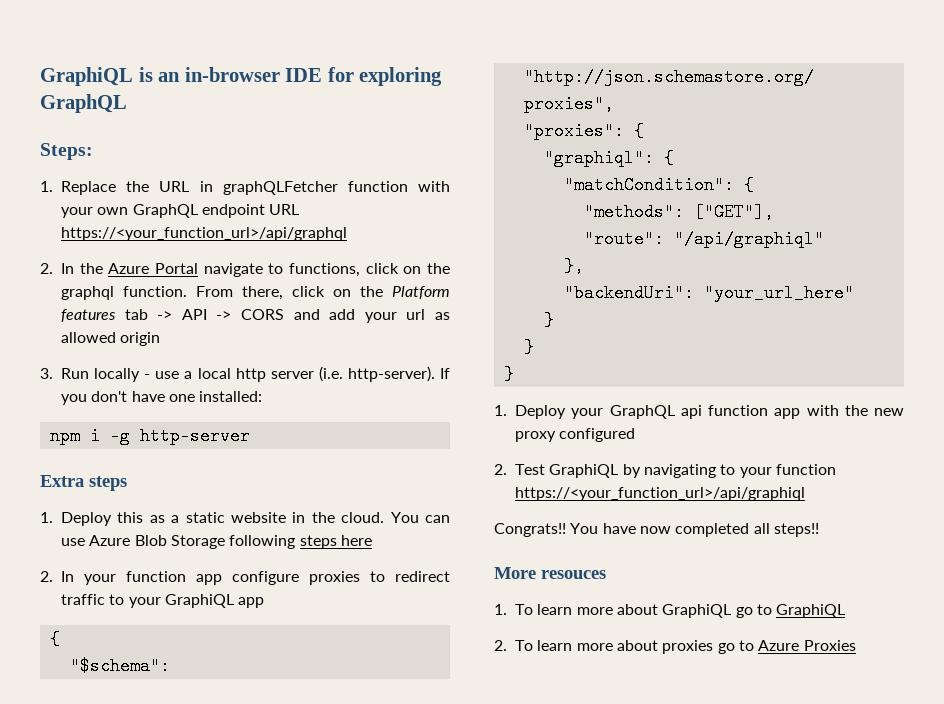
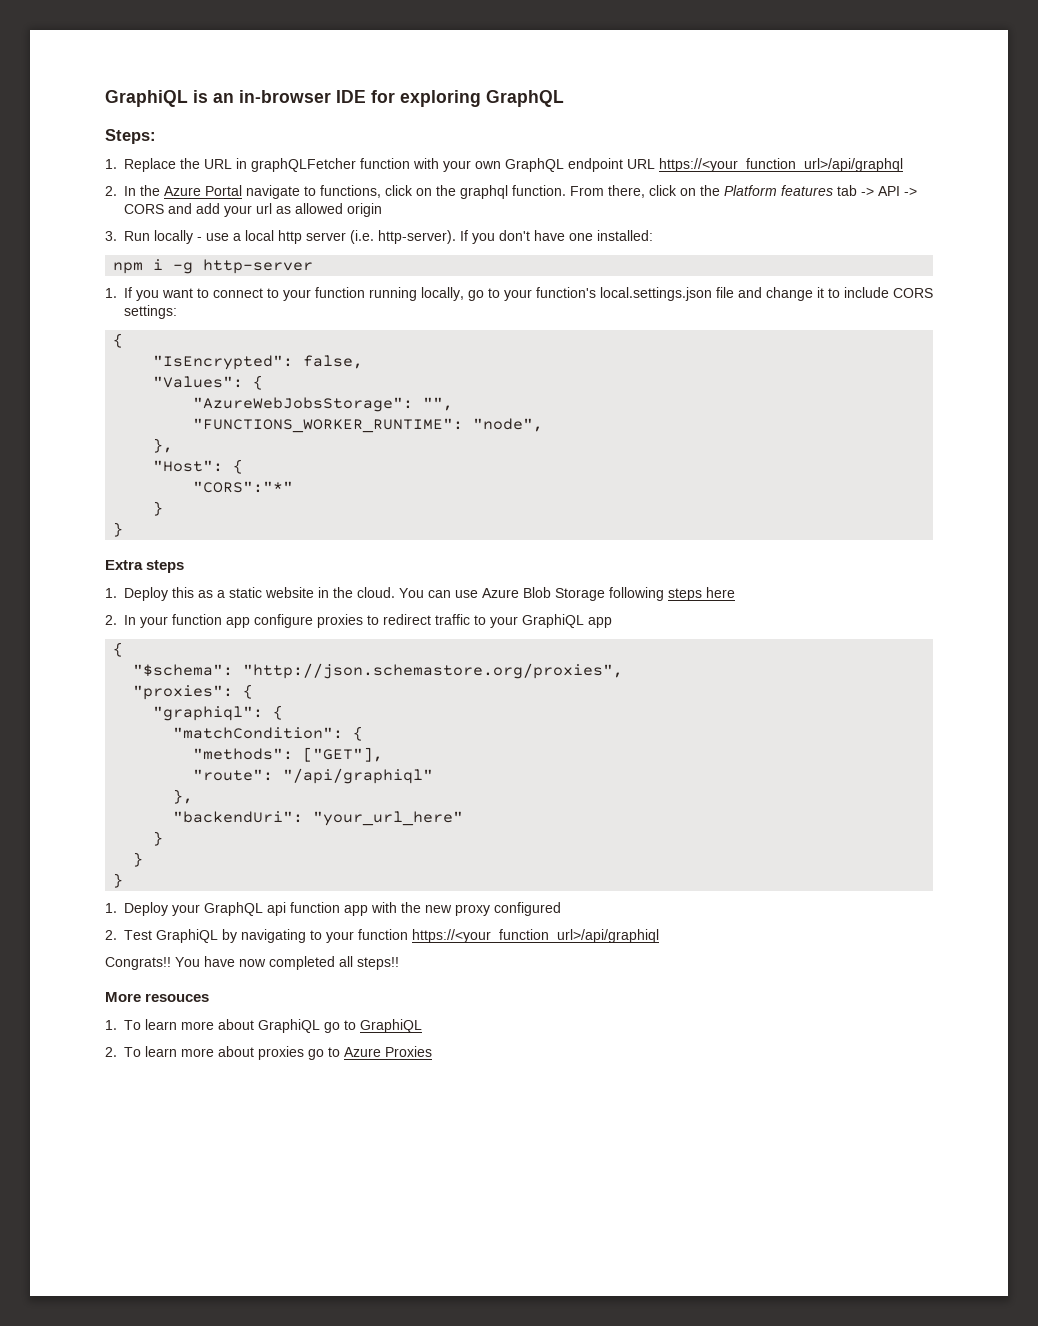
(250, 436) none -> [105,287,933,301] [124,305,177,319] [113,333,124,348] [153,355,364,370] [153,375,264,390] [193,397,454,412] [193,418,544,433] [153,438,174,453] [153,459,244,474] [193,481,294,493] [153,501,164,516] [113,522,124,537] // 1. If you want to connect to your function running locally, go to your function's local.settings.json file and change it to include CORS settings: // { // "IsEncrypted": false, // "Values": { // "AzureWebJobsStorage": "", // "FUNCTIONS_WORKER_RUNTIME": "node", // }, // "Host": { // "CORS":"*" // } // }

